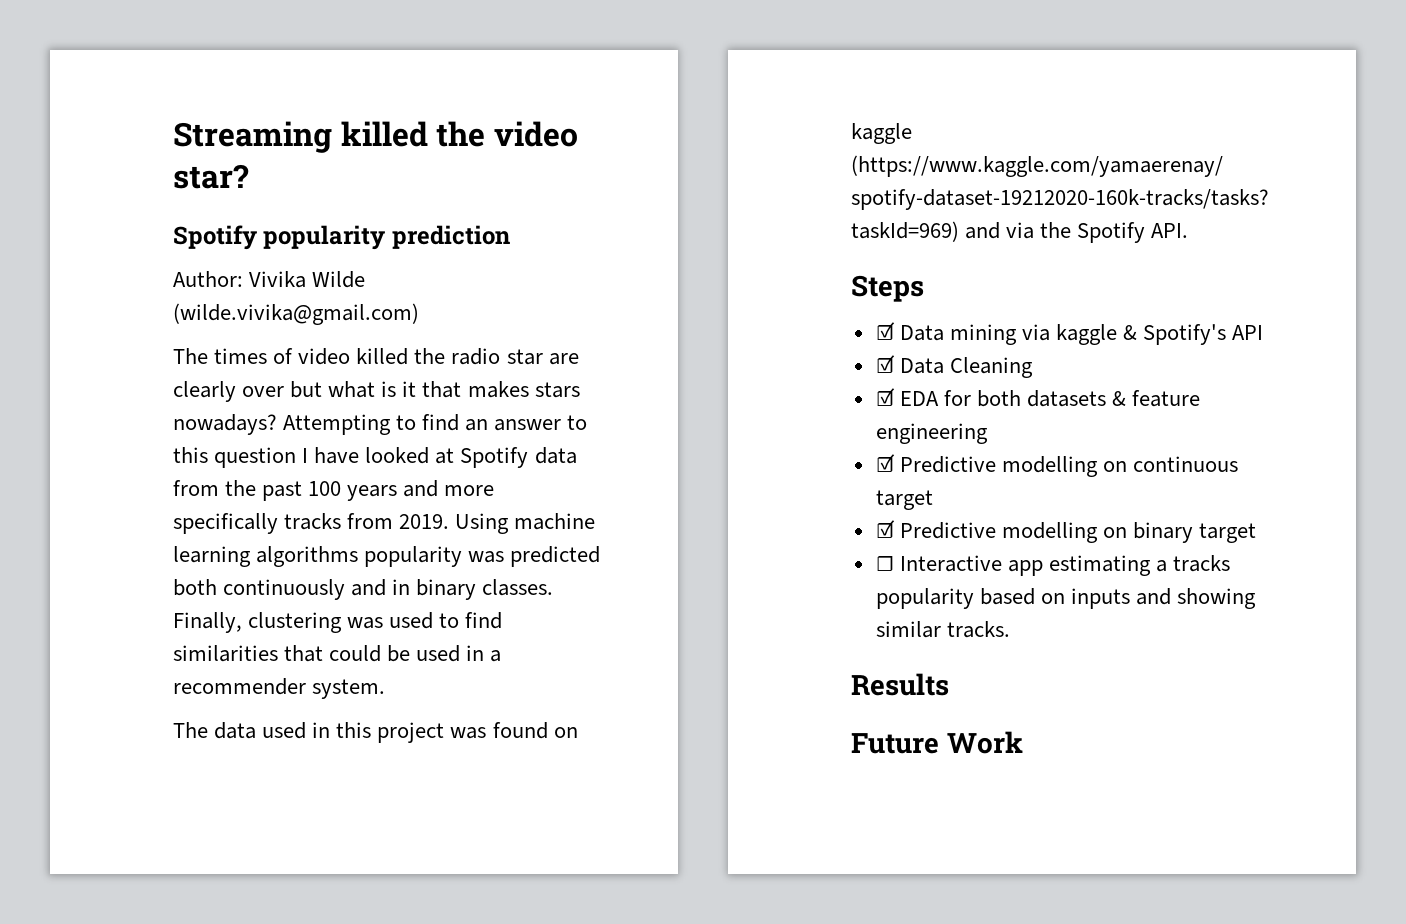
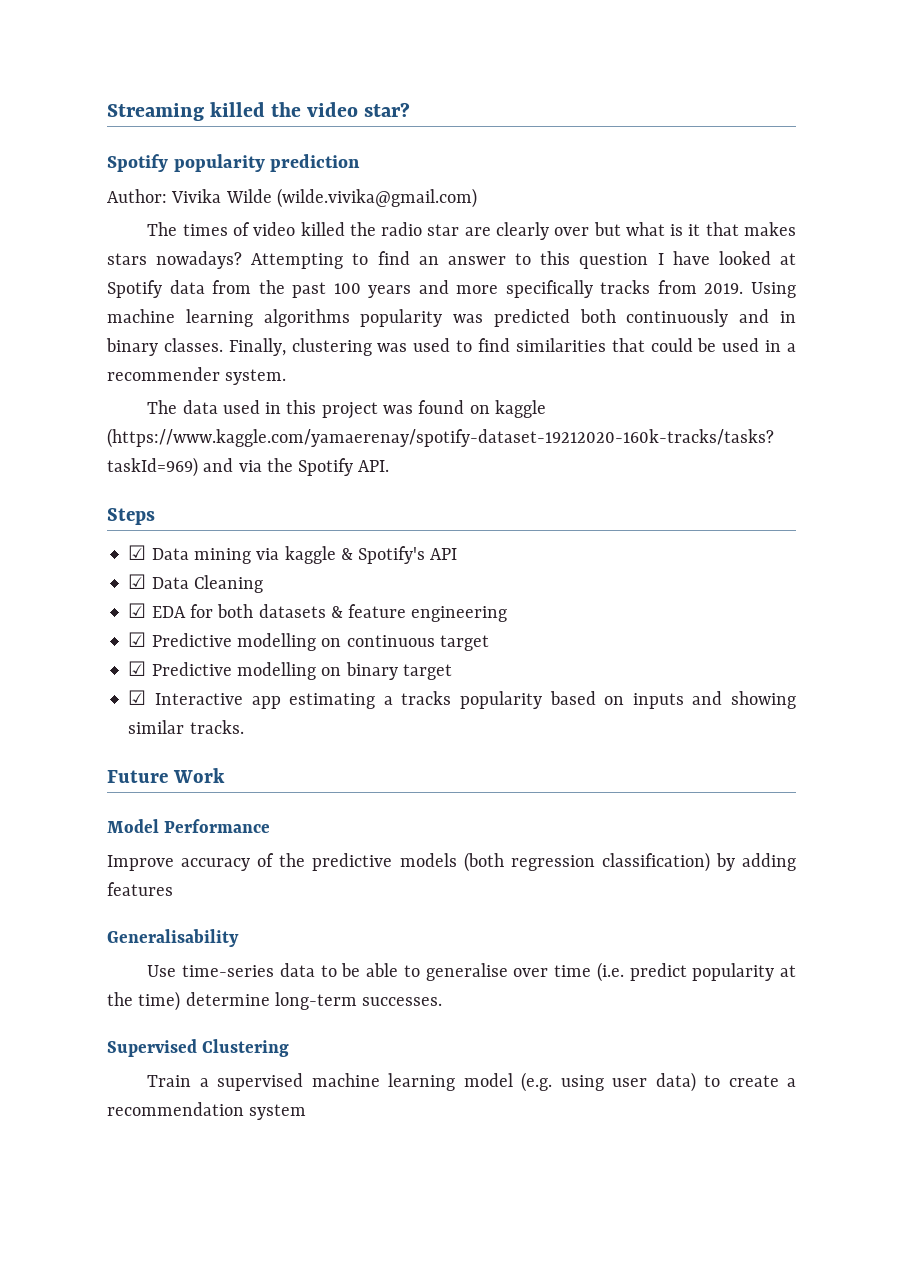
[875,556,894,571] ☐ -> [128,690,147,705] ☑
[851,673,949,696] // Results -> (244, 727) none
(1023, 742) none -> [107,819,271,833] [107,852,797,872] [107,882,173,896] [107,929,239,947] [147,962,796,982] [107,991,443,1011] [107,1039,290,1057] [147,1072,796,1092] [107,1102,307,1120] // Model Performance // Improve accuracy of the predictive models (both regression classification) by adding features // Generalisability // Use time-series data to be able to generalise over time (i.e. predict popularity at the time) determine long-term successes. // Supervised Clustering // Train a supervised machine learning model (e.g. using user data) to create a recommendation system

